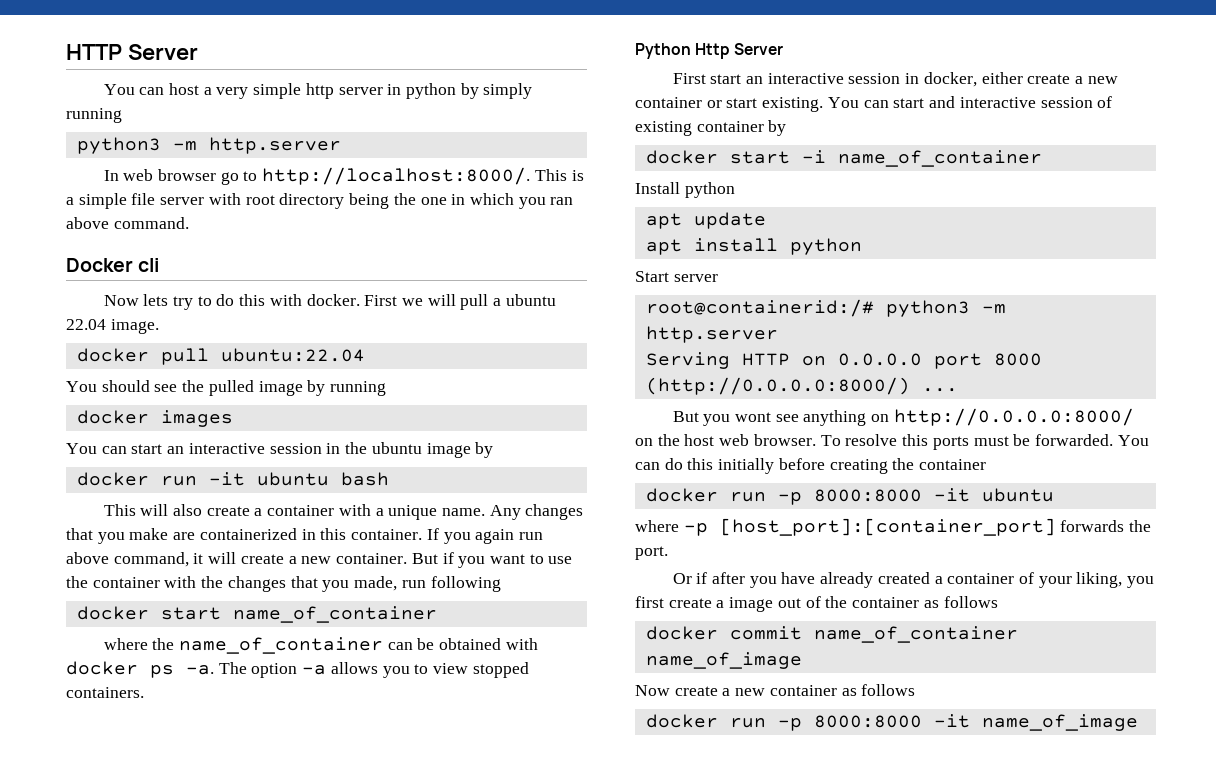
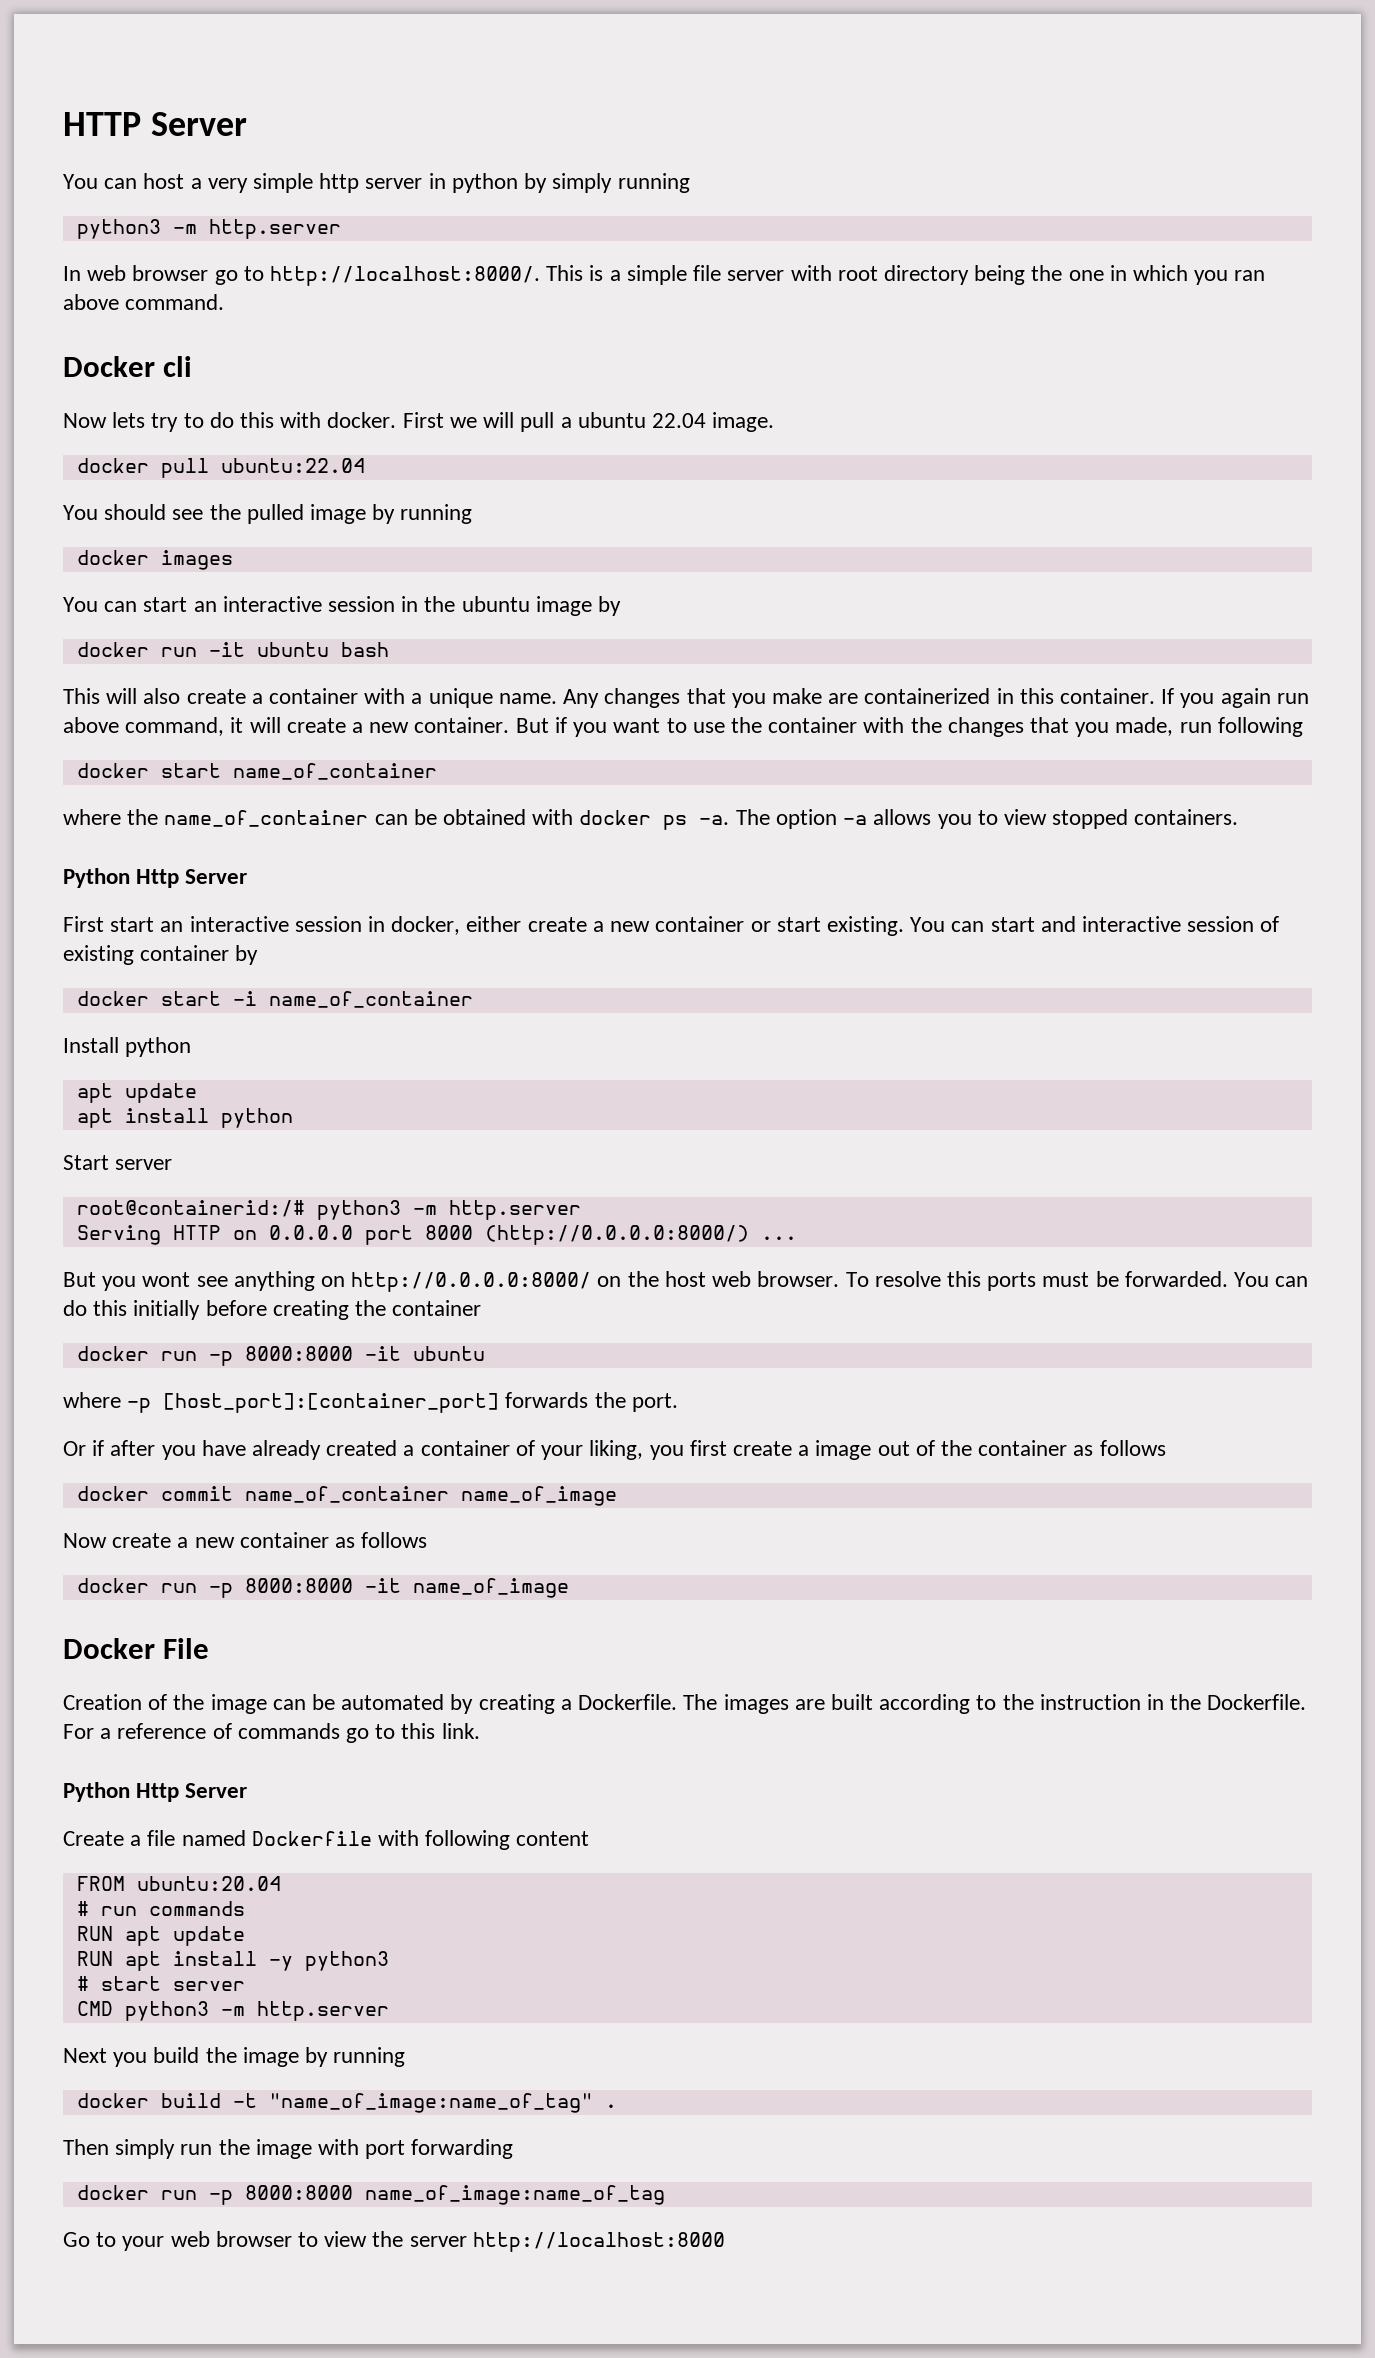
(1138, 722) none -> [63,1638,210,1659] [63,1694,1307,1714] [63,1723,480,1743] [63,1782,248,1802] [63,1830,590,1850] [76,1876,281,1891] [76,1901,245,1916] [76,1926,245,1946] [76,1951,389,1971] [76,1976,245,1991] [76,2001,389,2021] [63,2047,406,2067] [76,2093,617,2113] [63,2139,514,2159] [76,2185,665,2205] [63,2231,725,2252] // Docker File // Creation of the image can be automated by creating a Dockerfile. The images are built according to the instruction in the Dockerfile. For a reference of commands go to this link. // Python Http Server // Create a file named Dockerfile with following content // FROM ubuntu:20.04 // # run commands // RUN apt update // RUN apt install -y python3 // # start server // CMD python3 -m http.server // Next you build the image by running // docker build -t "name_of_image:name_of_tag" . // Then simply run the image with port forwarding // docker run -p 8000:8000 name_of_image:name_of_tag // Go to your web browser to view the server http://localhost:8000

